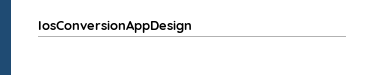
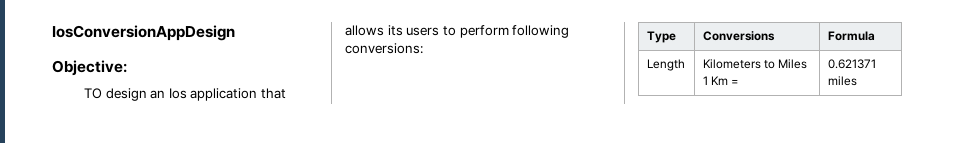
(192, 26) none -> [52,60,127,76] [83,88,287,101] [345,25,570,38] [345,43,423,54] [646,31,676,43] [702,31,775,41] [827,31,875,41] [646,59,685,71] [702,59,808,69] [702,76,740,85] [827,59,876,69] [827,76,857,86] // Objective: // TO design an Ios application that allows its users to perform following conversions: // Type | Conversions | Formula // Length | Kilometers to Miles 1 Km = | 0.621371 miles

